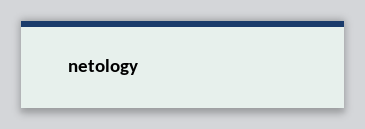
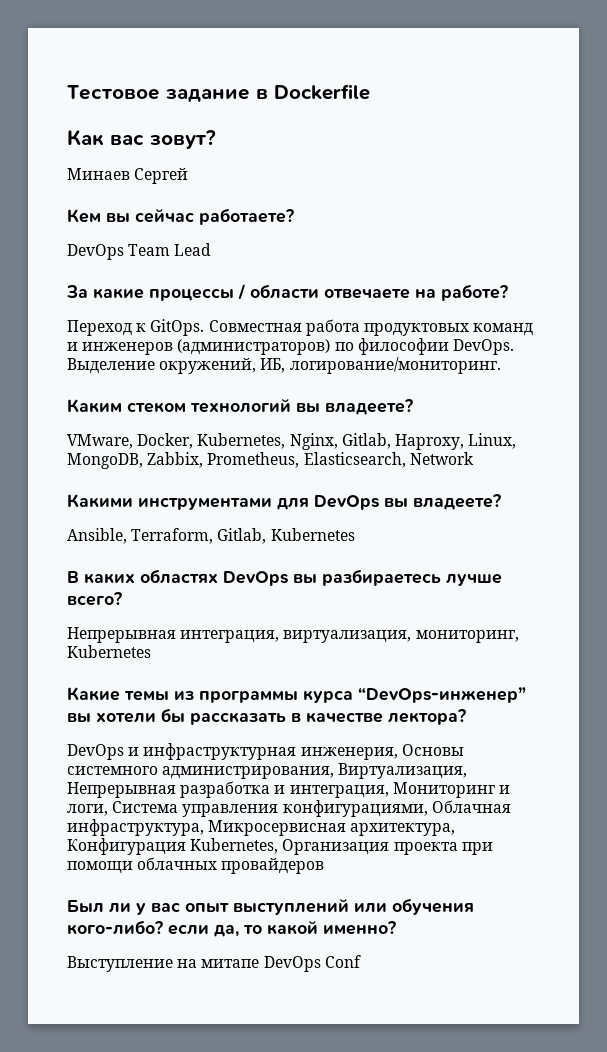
[68,59,138,75] netology -> [67,84,370,102] [67,129,216,149] [67,168,189,184] [67,208,294,225] [67,243,212,260] [66,284,508,301] [67,319,534,336] [67,338,514,355] [67,357,501,374] [67,398,413,415] [67,433,517,450] [67,452,474,469] [67,493,501,510] [67,528,355,544] [67,569,502,586] [67,592,122,606] [67,627,519,643] [67,645,151,658] [67,686,526,703] [67,708,466,725] [67,743,464,760] [67,763,468,779] [67,781,510,798] [67,800,511,817] [67,819,456,836] [67,838,493,855] [67,857,325,874] [67,898,474,915] [67,920,396,937] [67,955,361,972] Тестовое задание в Dockerfile // Как вас зовут? // Минаев Сергей // Кем вы сейчас работаете? // DevOps Team Lead // За какие процессы / области отвечаете на работе? // Переход к GitOps. Совместная работа продуктовых команд и инженеров (администраторов) по философии DevOps. Выделение окружений, ИБ, логирование/мониторинг. // Каким стеком технологий вы владеете? // VMware, Docker, Kubernetes, Nginx, Gitlab, Haproxy, Linux, MongoDB, Zabbix, Prometheus, Elasticsearch, Network // Какими инструментами для DevOps вы владеете? // Ansible, Terraform, Gitlab, Kubernetes // В каких областях DevOps вы разбираетесь лучше всего? // Непрерывная интеграция, виртуализация, мониторинг, Kubernetes // Какие темы из программы курса “DevOps-инженер” вы хотели бы рассказать в качестве лектора? // DevOps и инфраструктурная инженерия, Основы системного администрирования, Виртуализация, Непрерывная разработка и интеграция, Мониторинг и логи, Система управления конфигурациями, Облачная инфраструктура, Микросервисная архитектура, Конфигурация Kubernetes, Организация проекта при помощи облачных провайдеров // Был ли у вас опыт выступлений или обучения кого-либо? если да, то какой именно? // Выступление на митапе DevOps Conf

